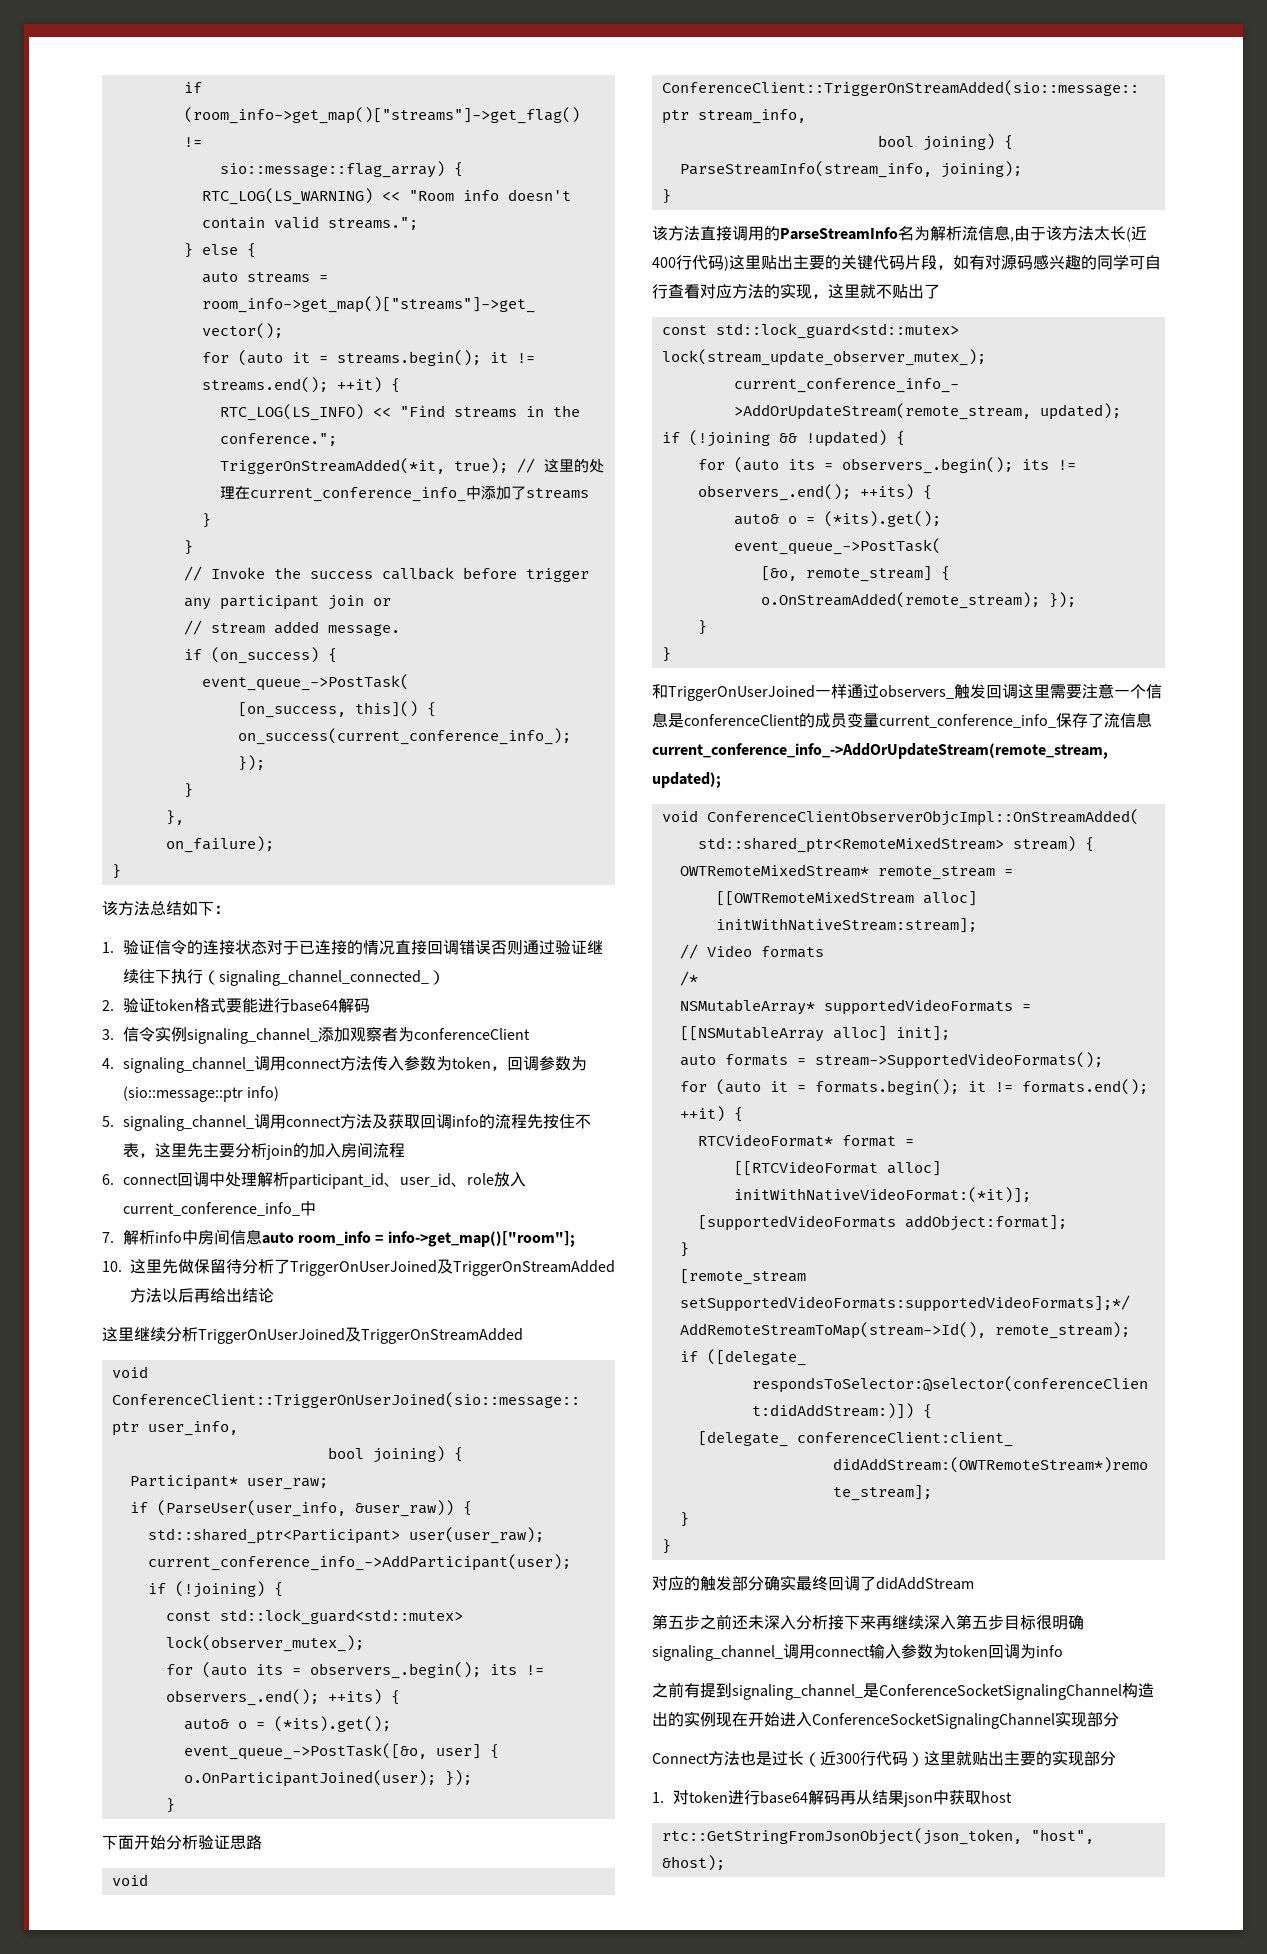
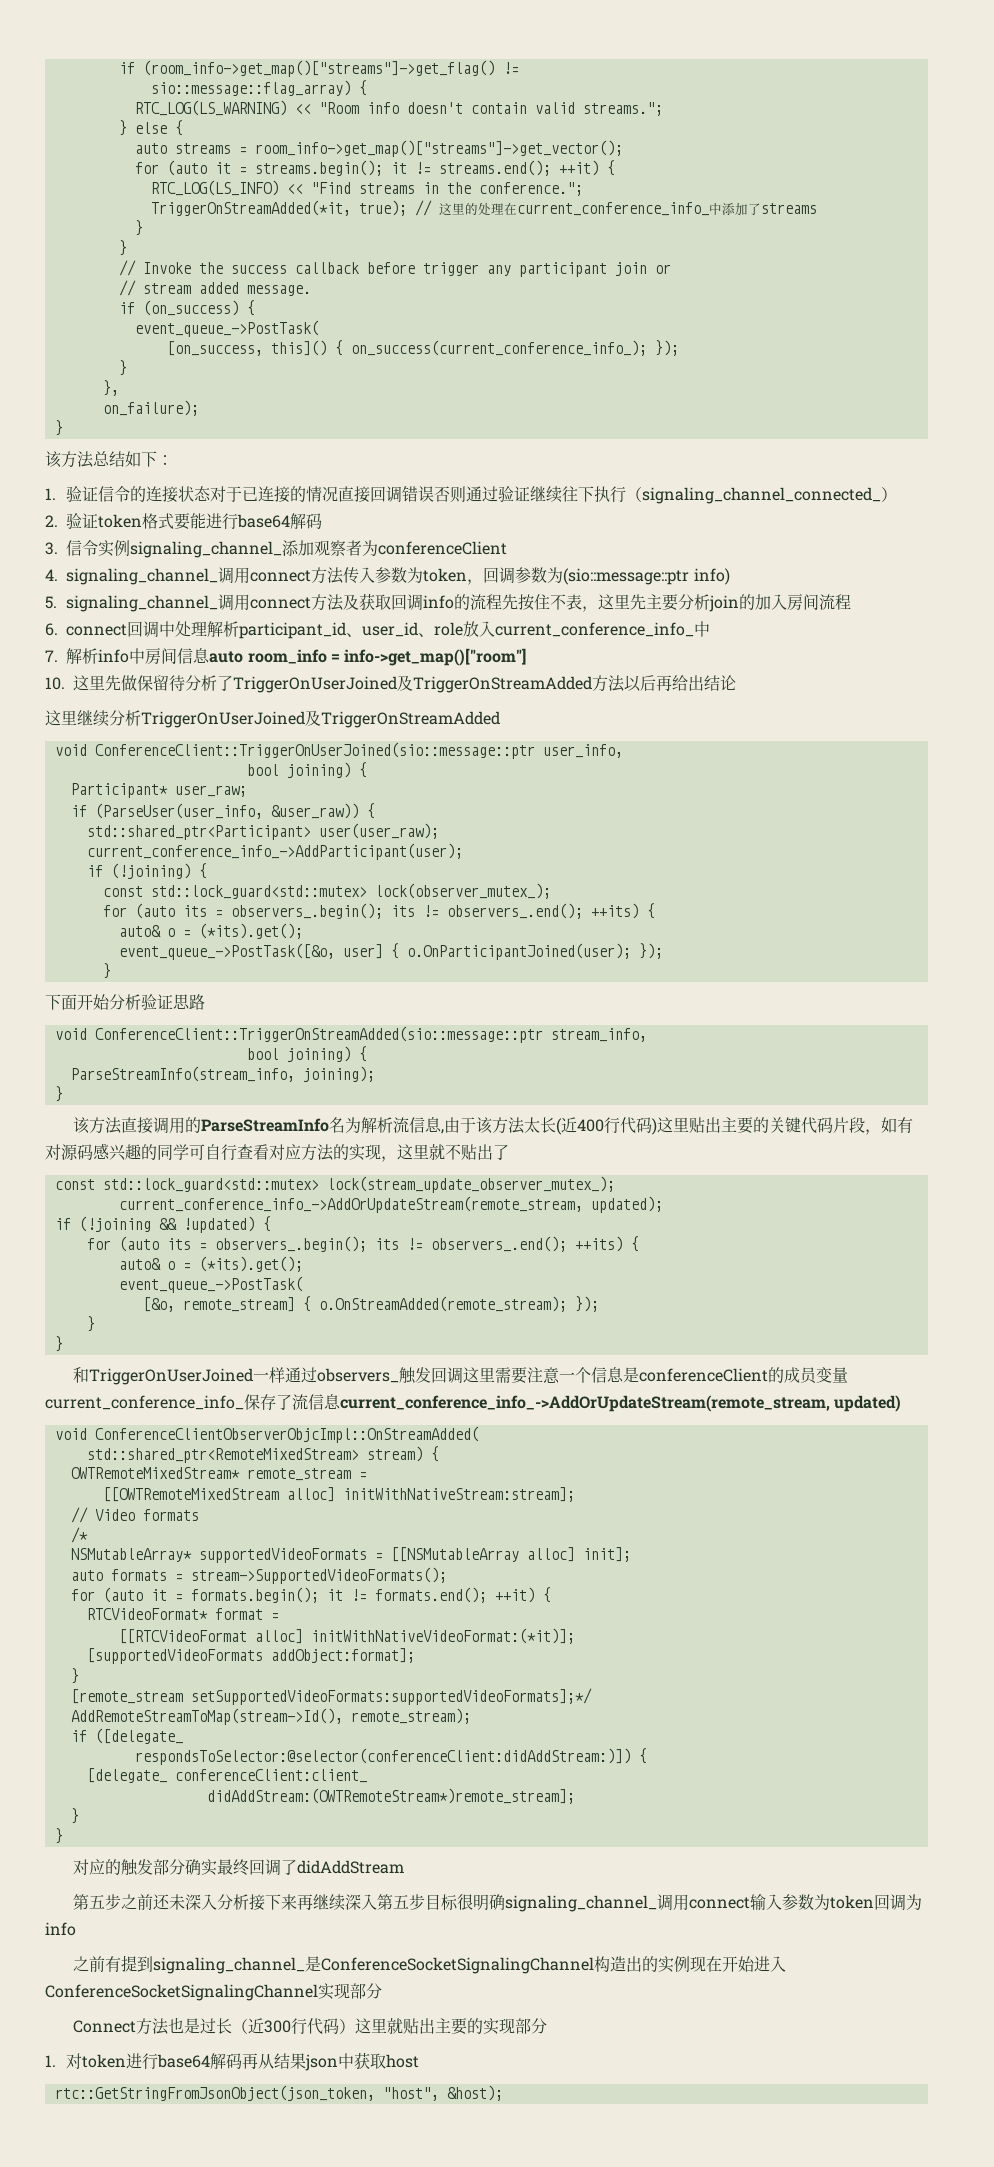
[387,1231,575,1247] info->get_map()["room"]; -> [344,648,527,666] info->get_map()["room"]
[652,772,721,788] updated); -> [834,1395,902,1412] updated)

